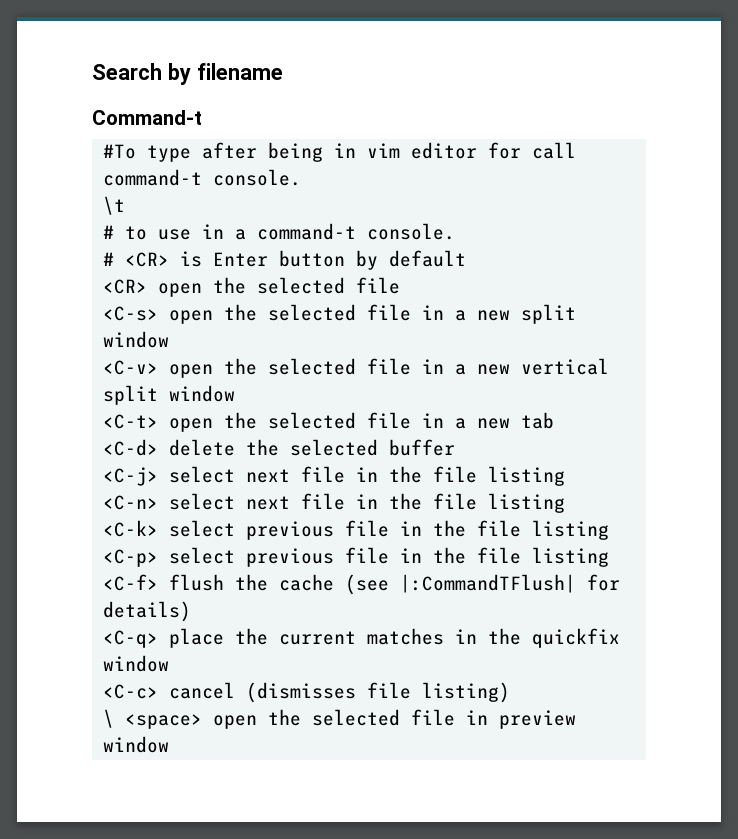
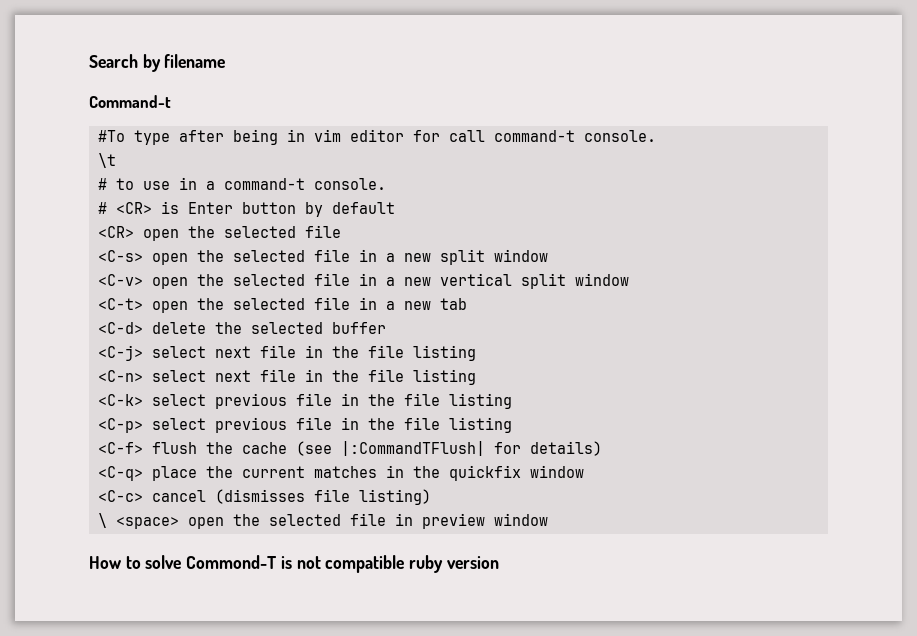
(170, 744) none -> [89,555,499,573] // How to solve Commond-T is not compatible ruby version

